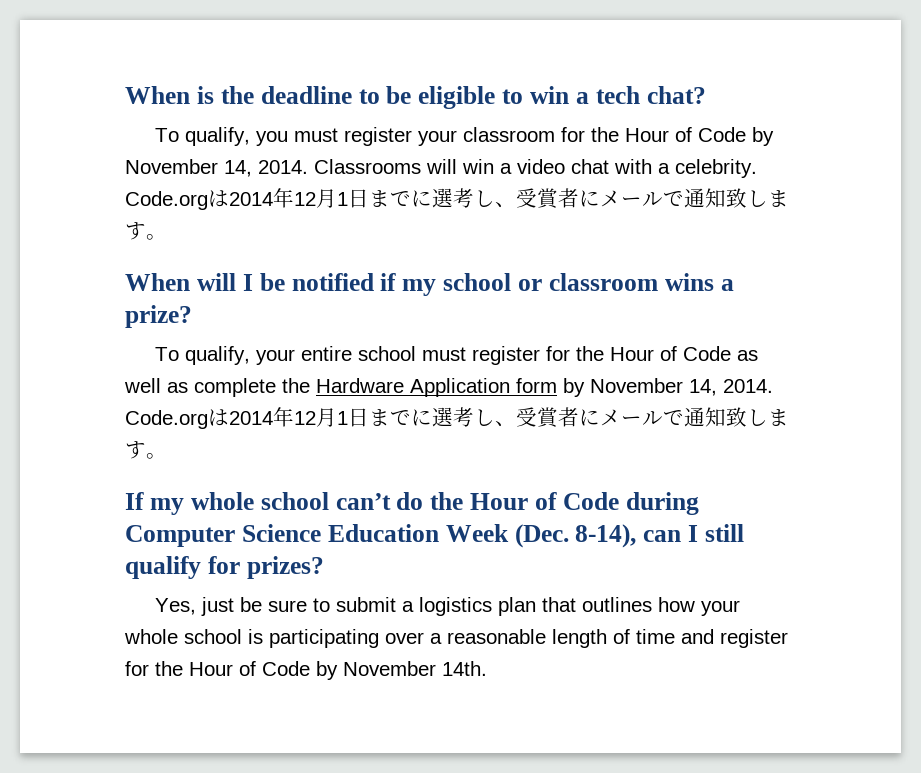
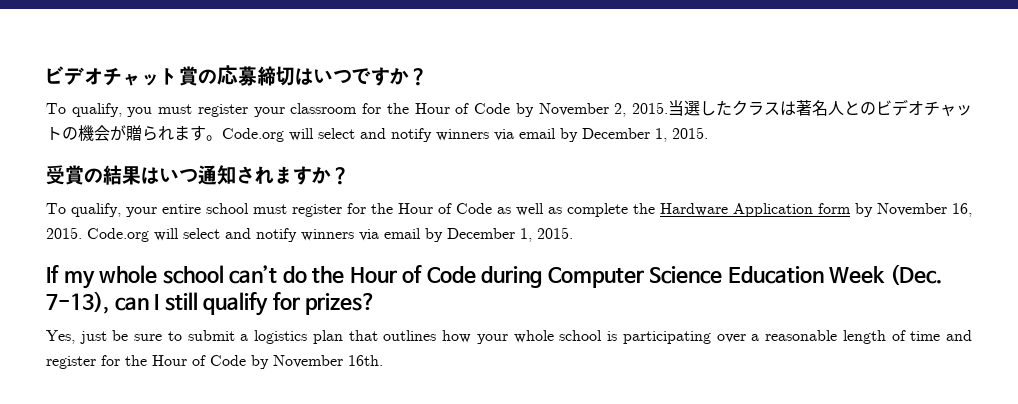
[125,86,706,109] When is the deadline to be eligible to win a tech chat? -> [46,65,428,86] ビデオチャット賞の応募締切はいつですか？
[224,159,757,178] [125,188,789,210] [125,222,167,240] [125,273,734,296] [125,305,192,328] 14, 2014. Classrooms will win a video chat with a celebrity. Code.orgは2014年12月1日までに選考し、受賞者にメールで通知致します。 // When will I be notified if my school or classroom wins a prize? -> [614,99,973,117] [46,125,708,142] [46,165,350,185] 2, 2015.当選したクラスは著名人とのビデオチャットの機会が贈られます。Code.org will select and notify winners via email by December 1, 2015. // 受賞の結果はいつ通知されますか？
[689,379,773,396] [125,407,789,429] [125,441,167,459] 14, 2014. Code.orgは2014年12月1日までに選考し、受賞者にメールで通知致します。 -> [952,203,972,217] [46,227,573,242] 16, 2015. Code.org will select and notify winners via email by December 1, 2015.
[575,524,637,548] 8-14), -> [46,291,109,314] 7-13),
[442,661,487,676] 14th. -> [348,355,383,366] 16th.

